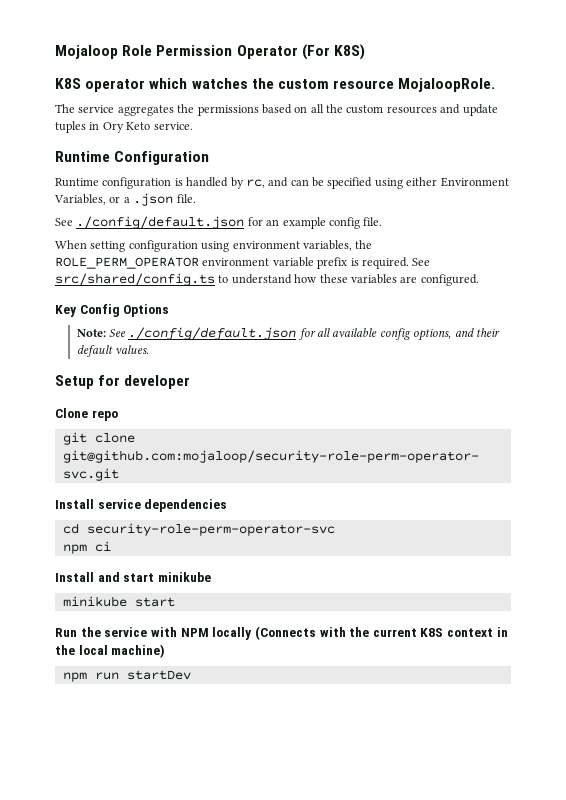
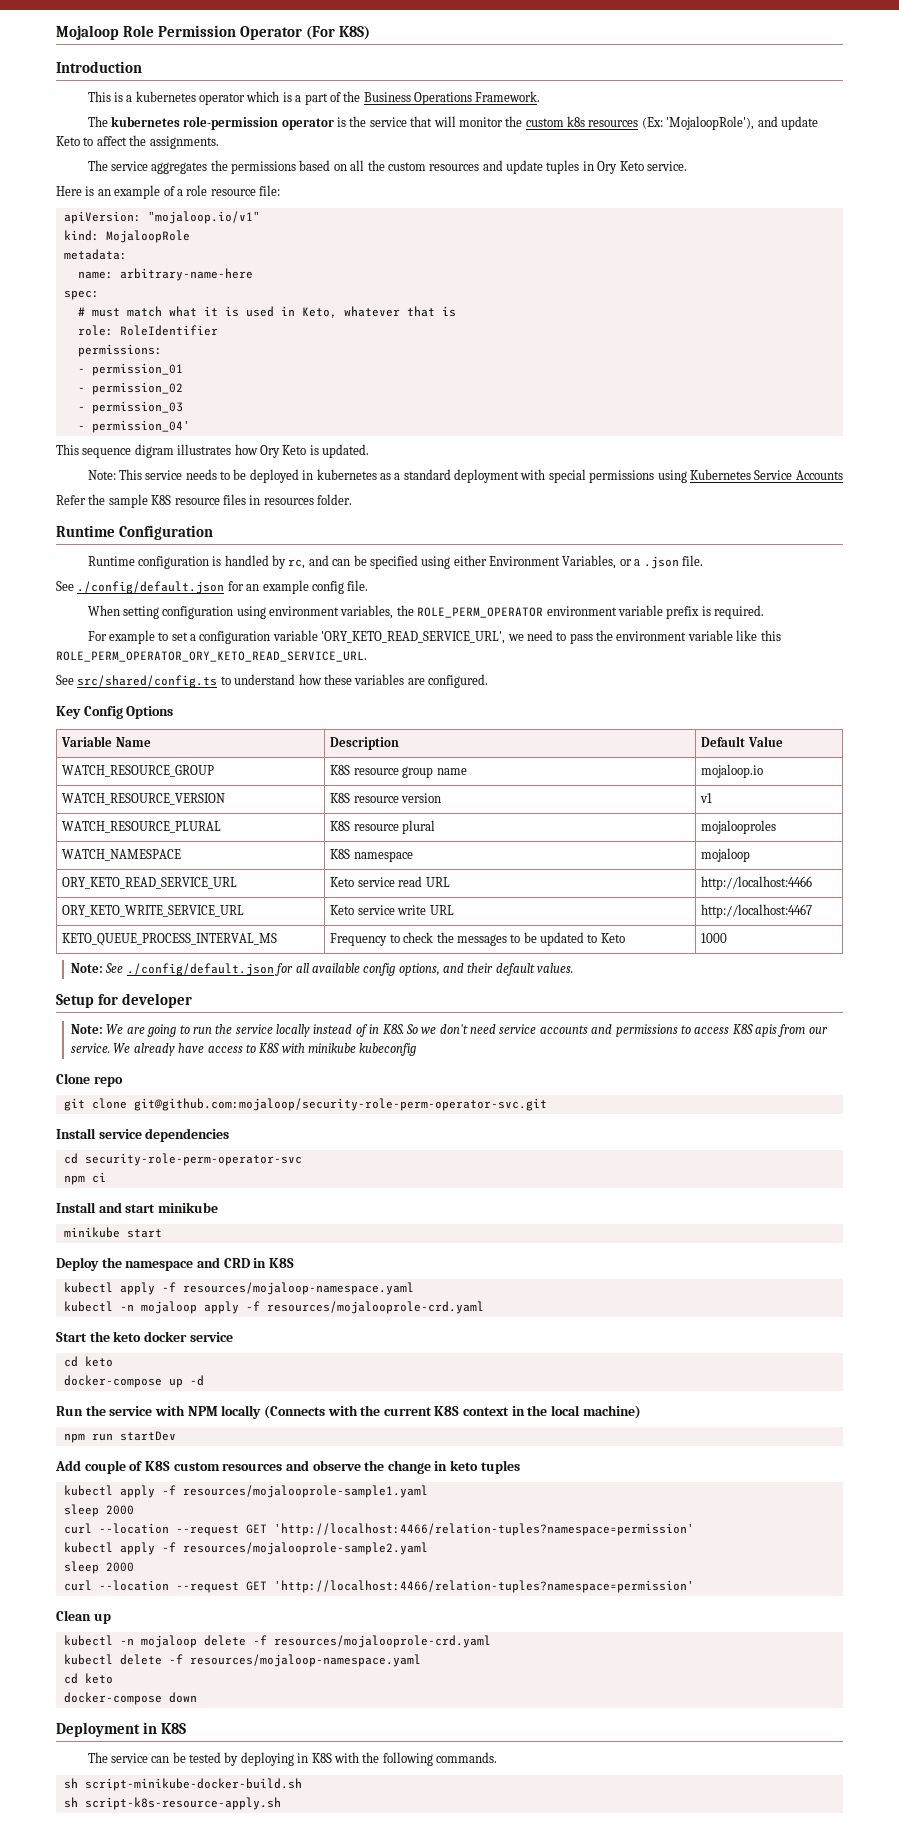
[55,78,496,92] K8S operator which watches the custom resource MojaloopRole. -> [56,61,142,73] [87,91,541,105] [87,116,818,130] [56,135,219,149] Introduction // This is a kubernetes operator which is a part of the Business Operations Framework. // The kubernetes role-permission operator is the service that will monitor the custom k8s resources (Ex: 'MojaloopRole'), and update Keto to affect the assignments.
(193, 126) none -> [56,185,280,199] [63,211,260,224] [63,230,190,243] [63,249,127,260] [77,268,253,281] [63,290,99,300] [77,306,456,318] [77,325,218,336] [77,344,162,357] [77,363,183,376] [77,382,183,395] [77,401,183,414] [77,420,190,433] [56,444,369,458] [87,469,843,483] [56,494,352,508] // Here is an example of a role resource file: // apiVersion: "mojaloop.io/v1" // kind: MojaloopRole // metadata: // name: arbitrary-name-here // spec: // # must match what it is used in Keto, whatever that is // role: RoleIdentifier // permissions: // - permission_01 // - permission_02 // - permission_03 // - permission_04' // This sequence digram illustrates how Ory Keto is updated. // Note: This service needs to be deployed in kubernetes as a standard deployment with special permissions using Kubernetes Service Accounts // Refer the sample K8S resource files in resources folder.
(409, 263) none -> [87,630,781,644] [56,651,367,662] // For example to set a configuration variable 'ORY_KETO_READ_SERVICE_URL', we need to pass the environment variable like this ROLE_PERM_OPERATOR_ORY_KETO_READ_SERVICE_URL. //
(170, 310) none -> [61,736,151,747] [330,737,400,750] [701,736,783,747] [62,765,215,777] [330,765,467,778] [701,764,764,778] [62,793,226,805] [330,793,442,803] [700,793,713,803] [62,821,222,833] [330,820,436,834] [701,820,777,834] [62,849,182,861] [330,849,413,862] [701,848,751,862] [62,877,238,889] [330,876,450,887] [701,876,813,890] [62,905,245,917] [330,905,454,915] [701,904,813,918] [62,933,278,946] [330,932,625,946] [701,933,728,943] // Variable Name | Description | Default Value // WATCH_RESOURCE_GROUP | K8S resource group name | mojaloop.io // WATCH_RESOURCE_VERSION | K8S resource version | v1 // WATCH_RESOURCE_PLURAL | K8S resource plural | mojalooproles // WATCH_NAMESPACE | K8S namespace | mojaloop // ORY_KETO_READ_SERVICE_URL | Keto service read URL | http://localhost:4466 // ORY_KETO_WRITE_SERVICE_URL | Keto service write URL | http://localhost:4467 // KETO_QUEUE_PROCESS_INTERVAL_MS | Frequency to check the messages to be updated to Keto | 1000
(191, 382) none -> [71,1024,828,1037] [71,1043,417,1056] // Note: We are going to run the service locally instead of in K8S. So we don't need service accounts and permissions to access K8S apis from our service. We already have access to K8S with minikube kubeconfig
(175, 602) none -> [56,1257,294,1271] [63,1282,414,1295] [63,1301,484,1314] [56,1331,233,1342] [63,1356,113,1367] [63,1375,204,1388] // Deploy the namespace and CRD in K8S // kubectl apply -f resources/mojaloop-namespace.yaml // kubectl -n mojaloop apply -f resources/mojalooprole-crd.yaml // Start the keto docker service // cd keto // docker-compose up -d
(191, 675) none -> [55,1460,520,1474] [63,1485,428,1498] [63,1504,134,1517] [63,1523,694,1536] [63,1542,428,1555] [63,1561,134,1574] [63,1580,694,1593] [56,1610,111,1624] [63,1635,491,1648] [63,1654,421,1667] [63,1673,113,1684] [63,1692,197,1705] [56,1722,186,1737] [87,1752,498,1766] [63,1778,302,1791] [63,1797,281,1810] // Add couple of K8S custom resources and observe the change in keto tuples // kubectl apply -f resources/mojalooprole-sample1.yaml // sleep 2000 // curl --location --request GET 'http://localhost:4466/relation-tuples?namespace=permission' // kubectl apply -f resources/mojalooprole-sample2.yaml // sleep 2000 // curl --location --request GET 'http://localhost:4466/relation-tuples?namespace=permission' // Clean up // kubectl -n mojaloop delete -f resources/mojalooprole-crd.yaml // kubectl delete -f resources/mojaloop-namespace.yaml // cd keto // docker-compose down // Deployment in K8S // The service can be tested by deploying in K8S with the following commands. // sh script-minikube-docker-build.sh // sh script-k8s-resource-apply.sh

